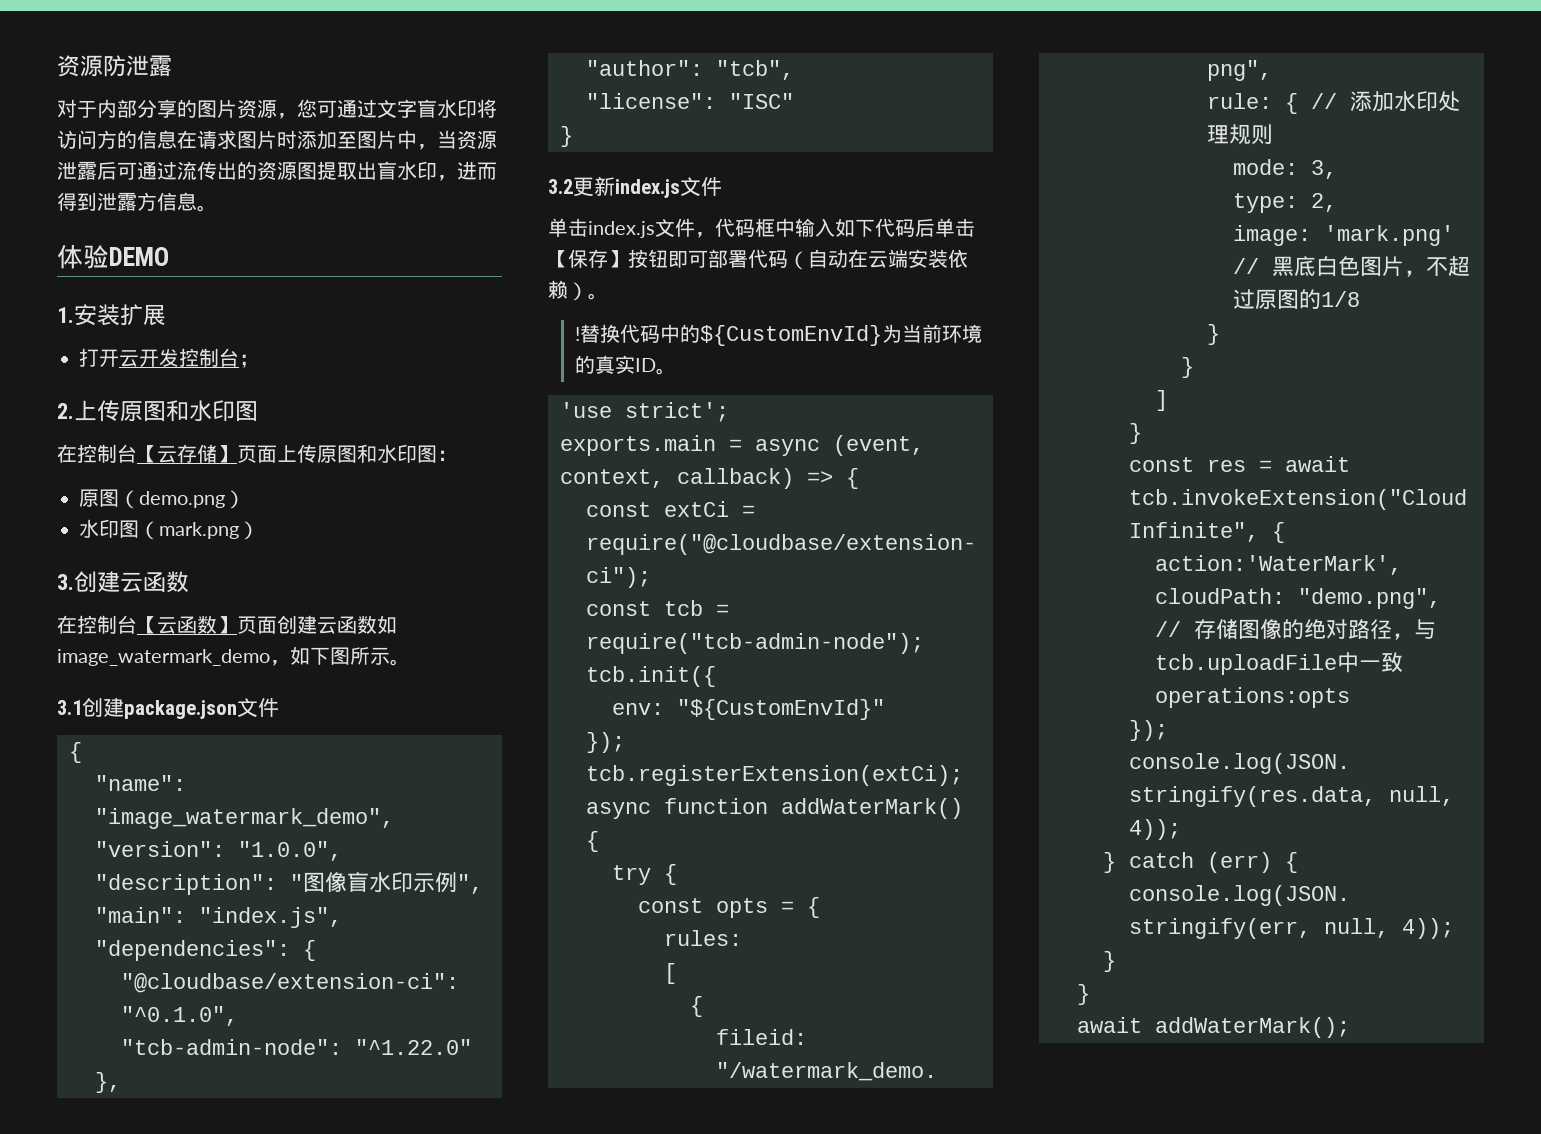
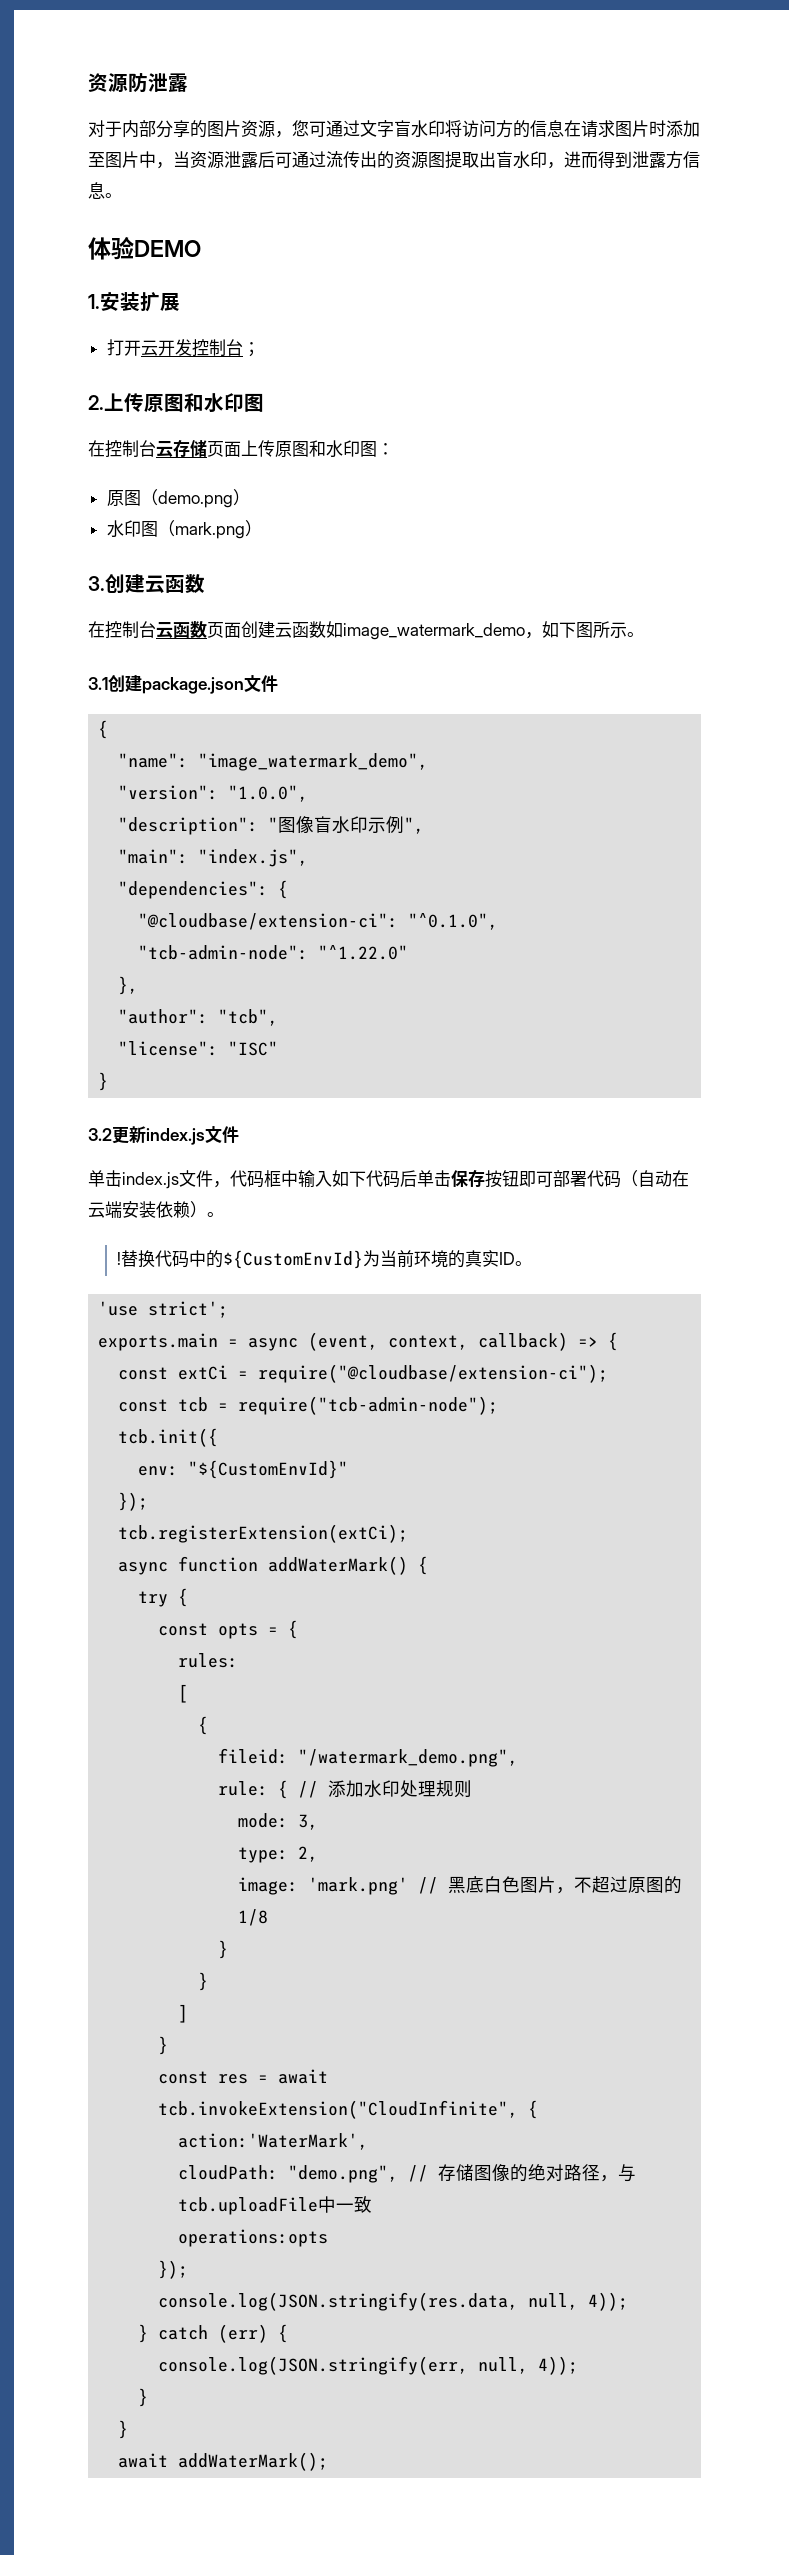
[137,444,237,463] 【云存储】 -> [156,439,207,457] 云存储
[137,615,237,634] 【云函数】 -> [156,621,207,638] 云函数
[548,249,628,268] 【保存】 -> [451,1169,485,1187] 保存

